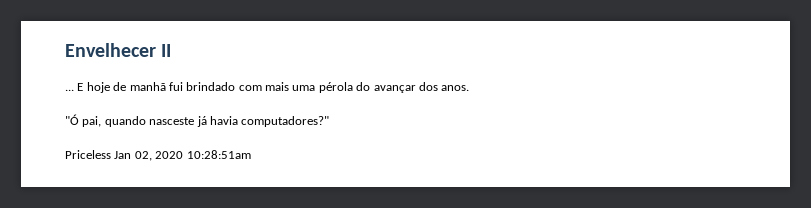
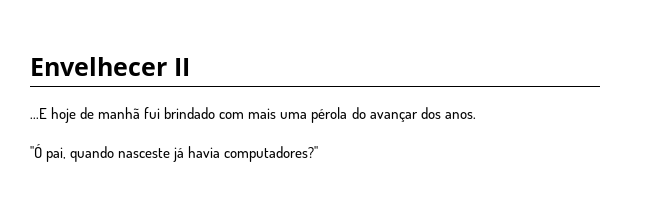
[65,83,84,91] ... E -> [30,108,47,119] ...E
[65,150,251,161] // Priceless Jan 02, 2020 10:28:51am -> (319, 154) none

